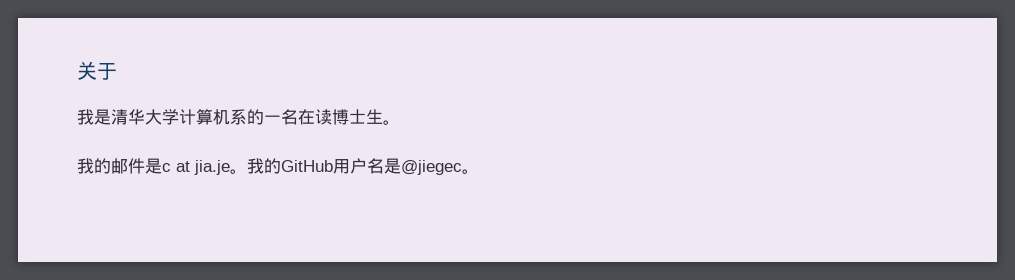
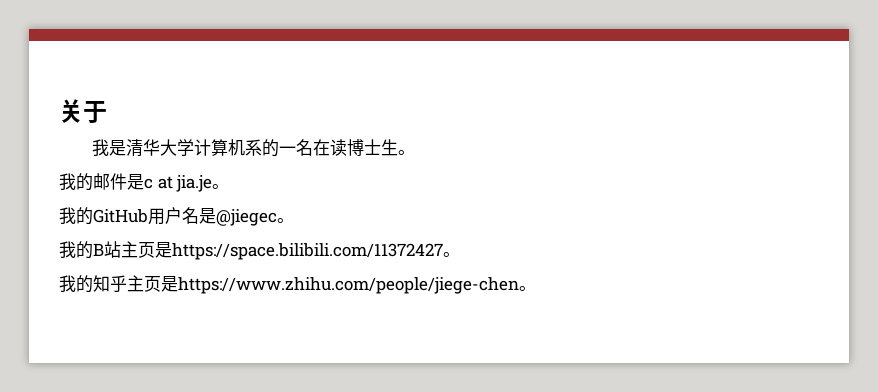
(247, 171) none -> (230, 186) //
(479, 171) none -> [59,241,460,260] [59,275,536,294] // 我的B站主页是https://space.bilibili.com/11372427。 // 我的知乎主页是https://www.zhihu.com/people/jiege-chen。

